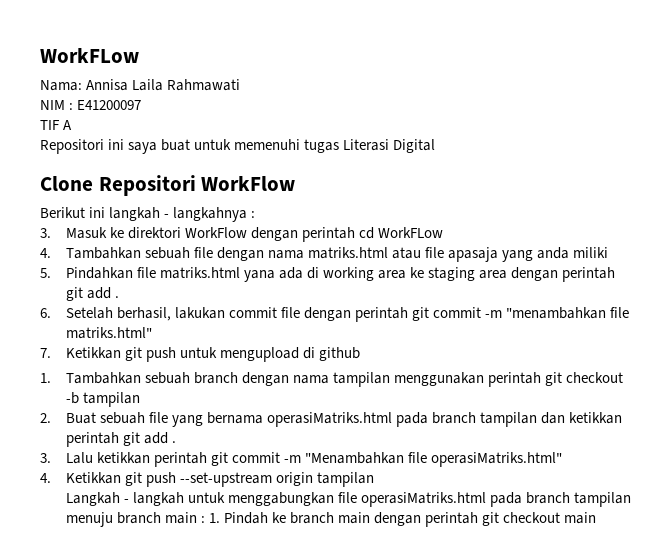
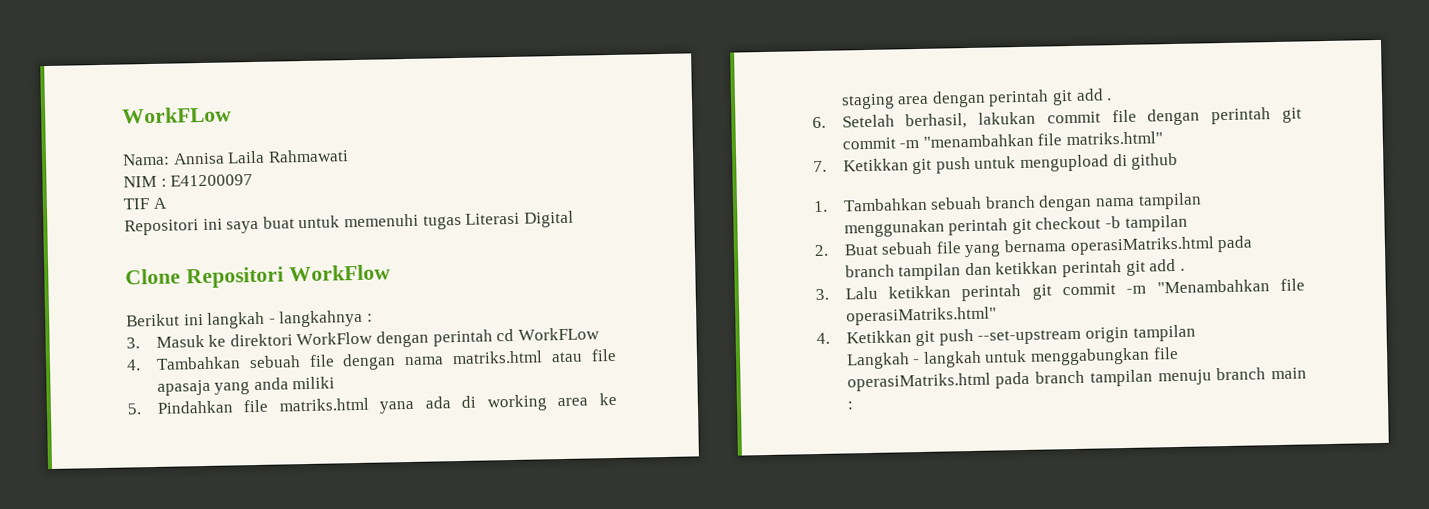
[209,512,597,527] 1. Pindah ke branch main dengan perintah git checkout main -> (854, 405) none

